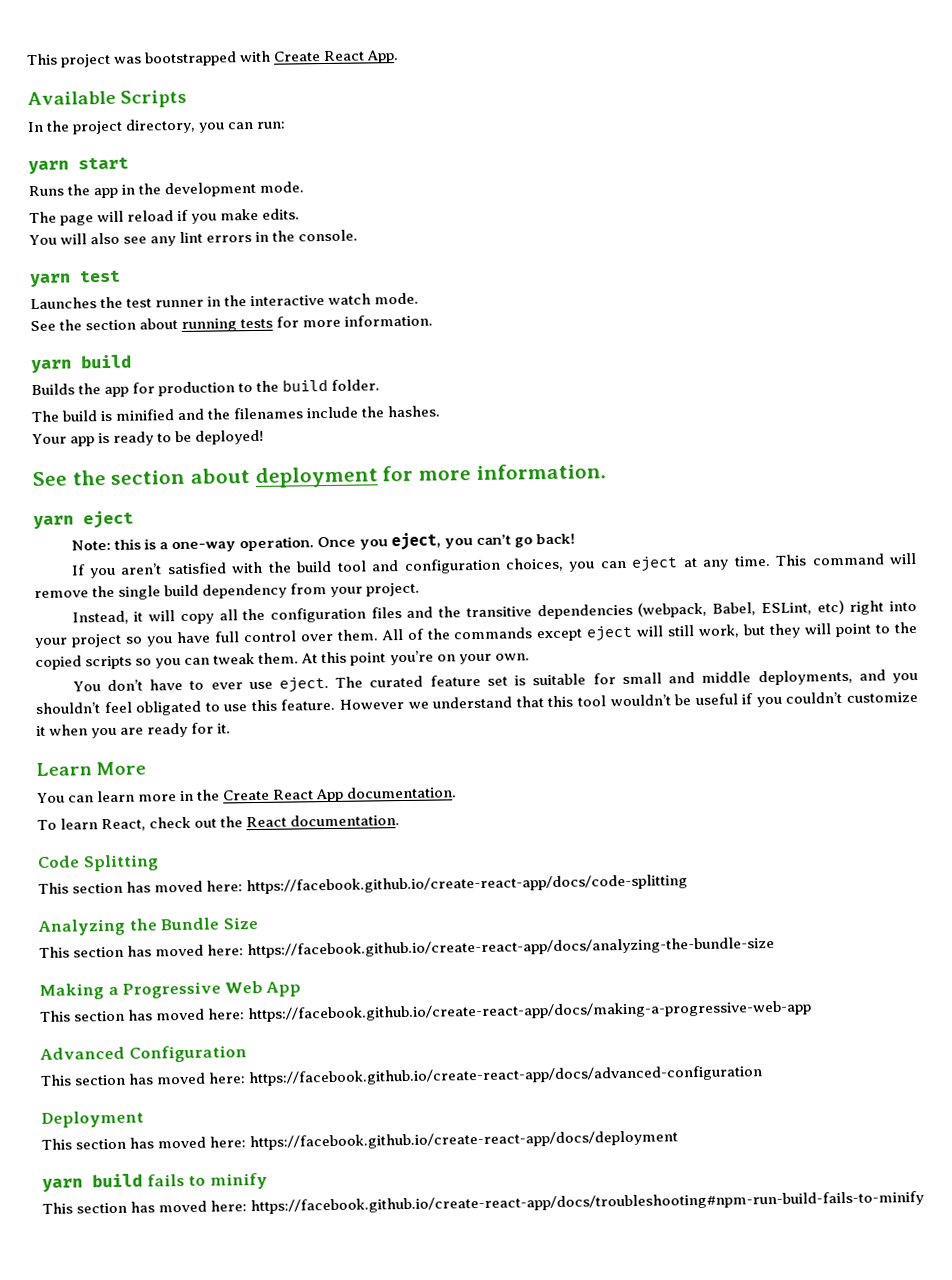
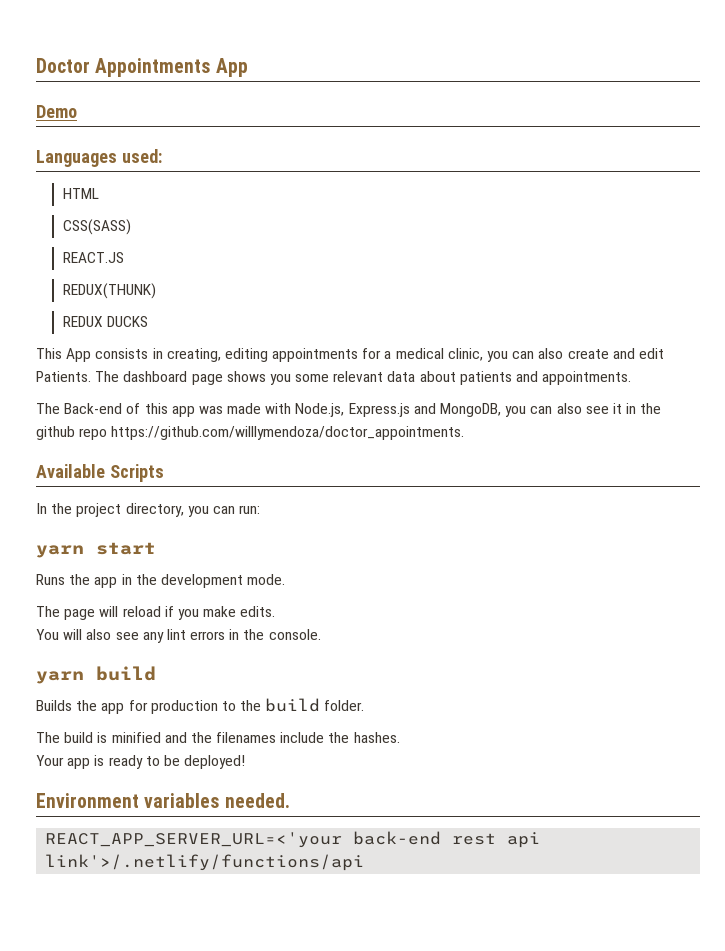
[26,49,400,68] This project was bootstrapped with Create React App. -> [36,58,248,77] [36,105,77,118] [36,149,162,167] [62,188,99,199] [62,219,131,235] [62,252,124,263] [62,283,156,299] [62,316,149,327] [36,348,664,362] [36,371,632,385] [36,403,662,417] [36,426,465,440] Doctor Appointments App // Demo // Languages used: // HTML // CSS(SASS) // REACT.JS // REDUX(THUNK) // REDUX DUCKS // This App consists in creating, editing appointments for a medical clinic, you can also create and edit Patients. The dashboard page shows you some relevant data about patients and appointments. // The Back-end of this app was made with Node.js, Express.js and MongoDB, you can also see it in the github repo https://github.com/willlymendoza/doctor_appointments.
[29,269,121,288] [30,292,420,310] [30,314,434,332] // yarn test // Launches the test runner in the interactive watch mode. // See the section about running tests for more information. -> (321, 634) none
[32,463,606,488] [33,510,134,530] [70,532,576,553] [70,553,917,579] [34,582,421,600] [71,599,917,625] [34,621,917,649] [35,650,530,671] [72,669,918,693] [35,691,918,716] [36,722,232,739] [36,761,147,776] [37,786,458,803] [37,814,401,832] [37,854,159,872] [38,874,689,895] [37,916,258,936] [39,936,776,959] [39,980,302,1000] [40,1000,813,1023] [39,1045,247,1063] [40,1065,764,1087] [41,1110,144,1128] [41,1130,679,1151] [42,1172,268,1192] [42,1190,925,1215] See the section about deployment for more information. // yarn eject // Note: this is a one-way operation. Once you eject, you can’t go back! // If you aren’t satisfied with the build tool and configuration choices, you can eject at any time. This command will remove the single build dependency from your project. // Instead, it will copy all the configuration files and the transitive dependencies (webpack, Babel, ESLint, etc) right into your project so you have full control over them. All of the commands except eject will still work, but they will point to the copied scripts so you can tweak them. At this point you’re on your own. // You don’t have to ever use eject. The curated feature set is suitable for small and middle deployments, and you shouldn’t feel obligated to use this feature. However we understand that this tool wouldn’t be useful if you couldn’t customize it when you are ready for it. // Learn More // You can learn more in the Create React App documentation. // To learn React, check out the React documentation. // Code Splitting // This section has moved here: https://facebook.github.io/create-react-app/docs/code-splitting // Analyzing the Bundle Size // This section has moved here: https://facebook.github.io/create-react-app/docs/analyzing-the-bundle-size // Making a Progressive Web App // This section has moved here: https://facebook.github.io/create-react-app/docs/making-a-progressive-web-app // Advanced Configuration // This section has moved here: https://facebook.github.io/create-react-app/docs/advanced-configuration // Deployment // This section has moved here: https://facebook.github.io/create-react-app/docs/deployment // yarn build fails to minify // This section has moved here: https://facebook.github.io/create-react-app/docs/troubleshooting#npm-run-build-fails-to-minify -> [36,793,290,808] [45,831,541,848] [45,854,365,871] Environment variables needed. // REACT_APP_SERVER_URL=<'your back-end rest api link'>/.netlify/functions/api

